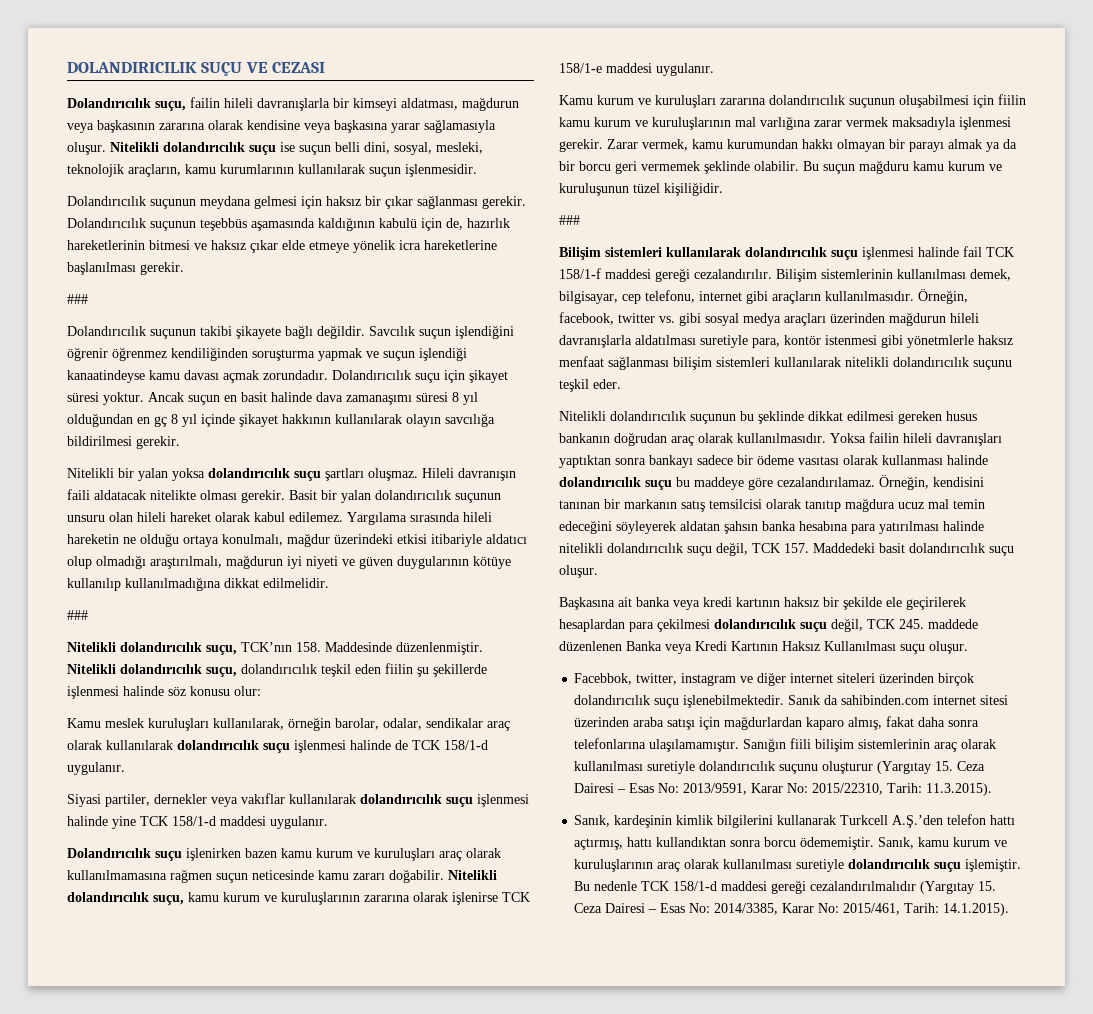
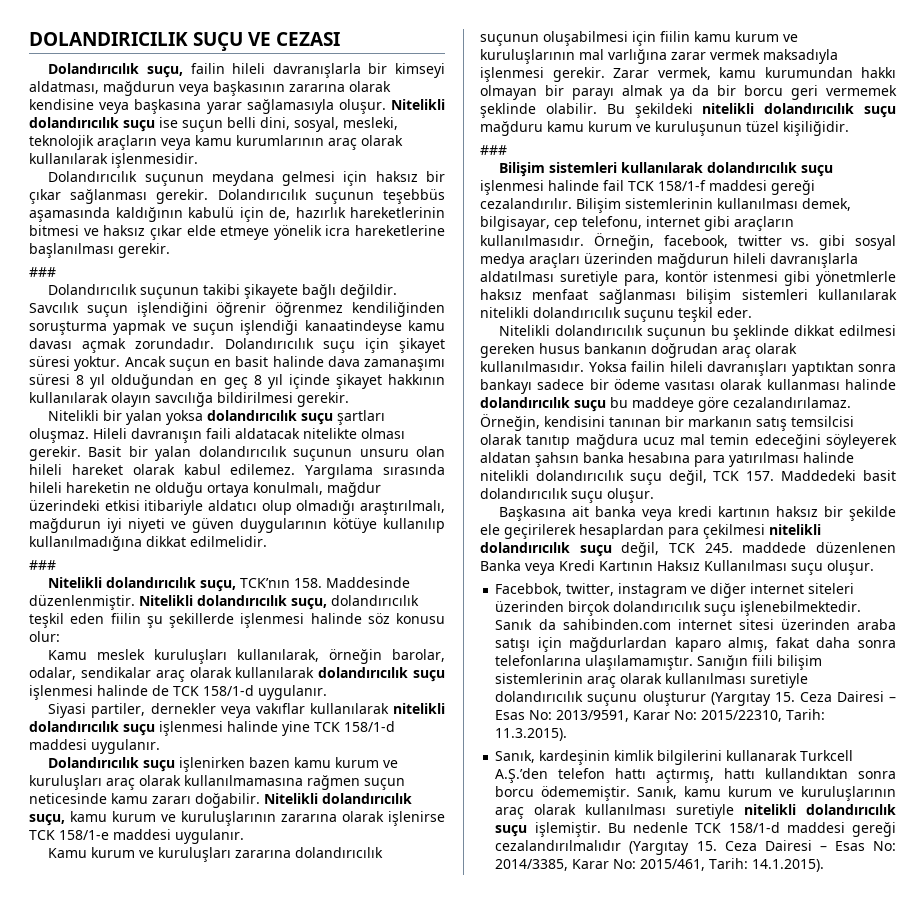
[128,164,401,177] araçların, kamu kurumlarının kullanılarak suçun -> [97,135,403,150] [29,153,108,164] araçların veya kamu kurumlarının araç olarak kullanılarak
[154,416,167,427] gç -> [223,377,248,389] geç
(356, 799) none -> [393,703,445,714] nitelikli
[823,164,855,174] suçun -> [634,103,896,118] şekildeki nitelikli dolandırıcılık suçu
(710, 625) none -> [769,524,821,535] nitelikli
(845, 865) none -> [744,804,797,815] nitelikli

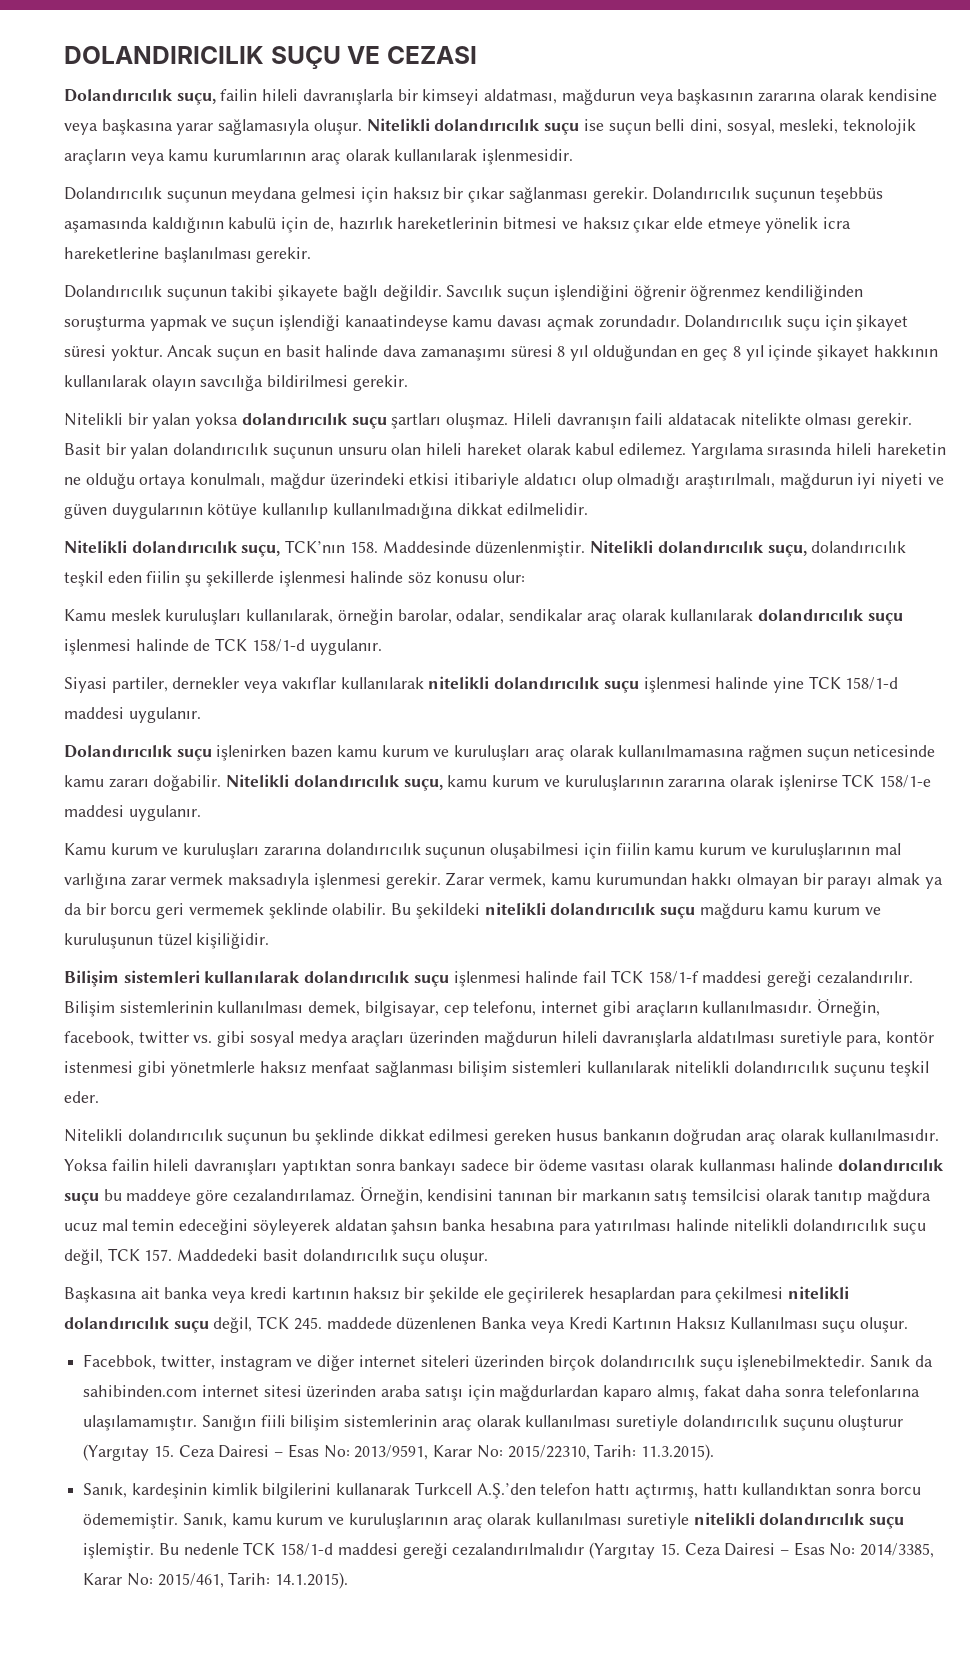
[29,267,56,277] // ### -> (312, 255) none
[29,560,56,570] // ### -> (589, 509) none
[480,145,507,155] // ### -> (270, 941) none

